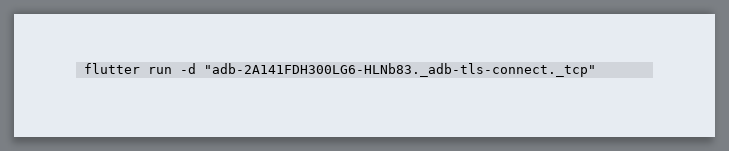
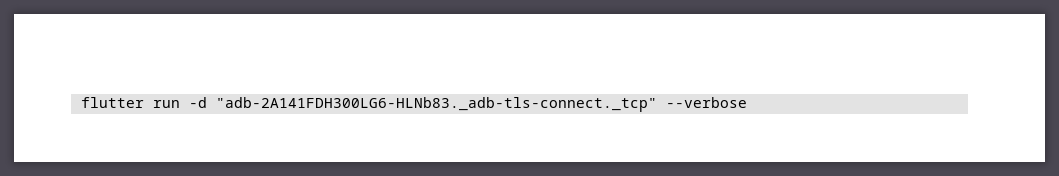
(596, 70) none -> [665,97,747,108] --verbose

